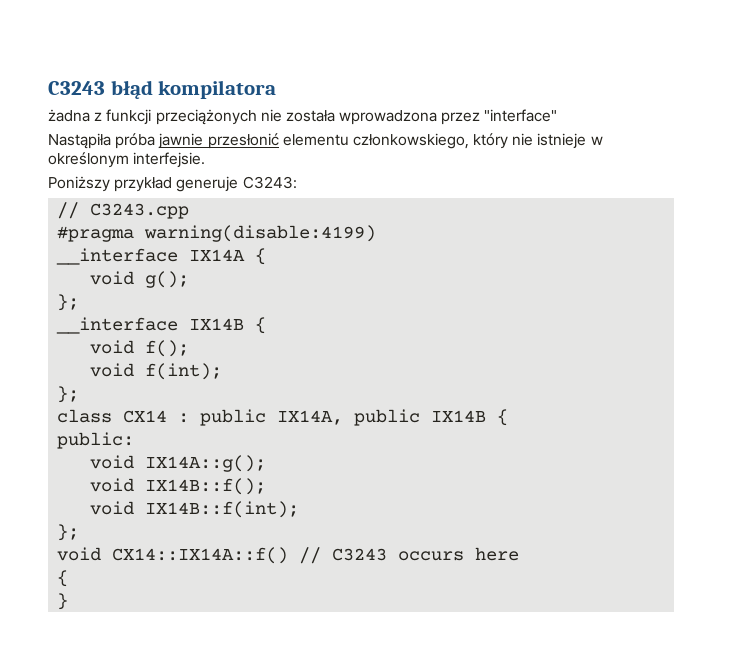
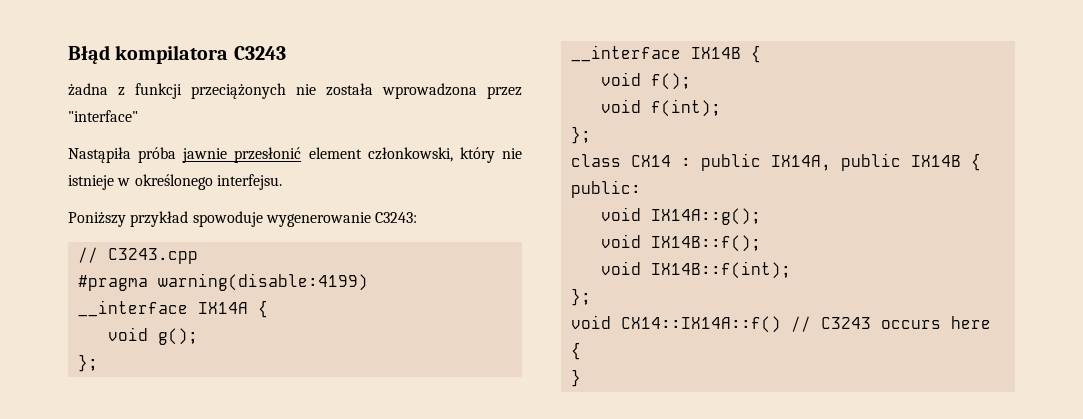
[48,80,277,99] C3243 błąd kompilatora -> [68,45,286,64] Błąd kompilatora C3243
[282,133,469,149] elementu członkowskiego, -> [308,147,453,162] element członkowski,
[48,152,206,168] określonym interfejsie. -> [134,174,282,190] określonego interfejsu.
[176,176,239,192] generuje -> [192,211,371,227] spowoduje wygenerowanie

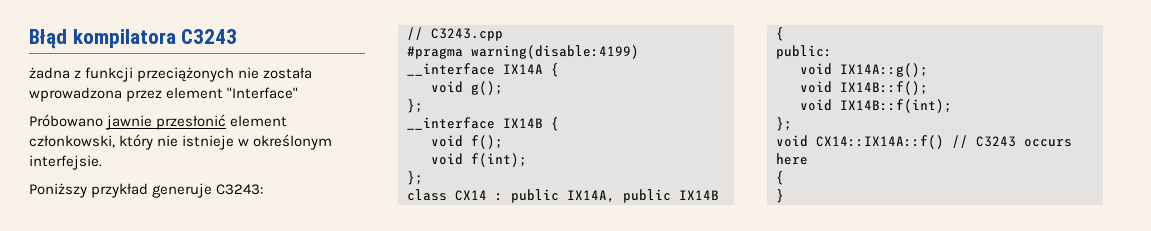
[68,110,138,122] [68,147,177,163] "interface" // Nastąpiła próba -> [166,87,299,99] [29,114,103,127] element "Interface" // Próbowano
[134,174,282,190] określonego interfejsu. -> [253,134,333,150] [29,155,102,170] określonym interfejsie.
[192,211,371,227] spowoduje wygenerowanie -> [152,183,213,198] generuje

